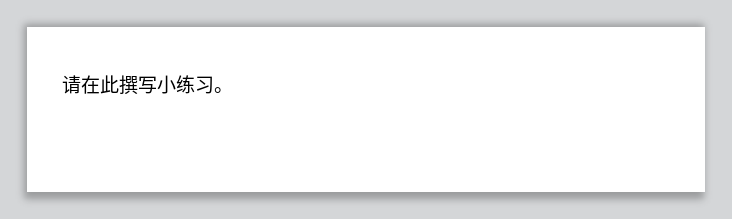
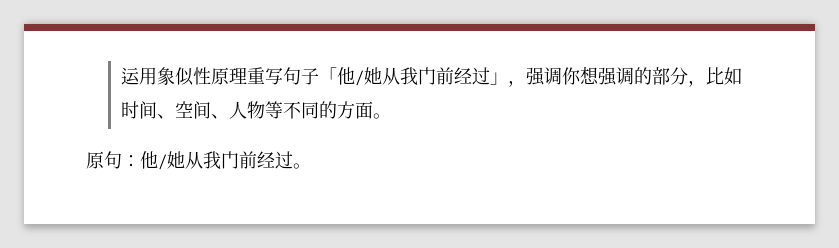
[62,75,214,95] 请在此撰写小练习 -> [120,66,742,87] [120,101,391,119] [86,151,293,170] 运用象似性原理重写句子「他/她从我门前经过」，强调你想强调的部分，比如时间、空间、人物等不同的方面。 // 原句：他/她从我门前经过

